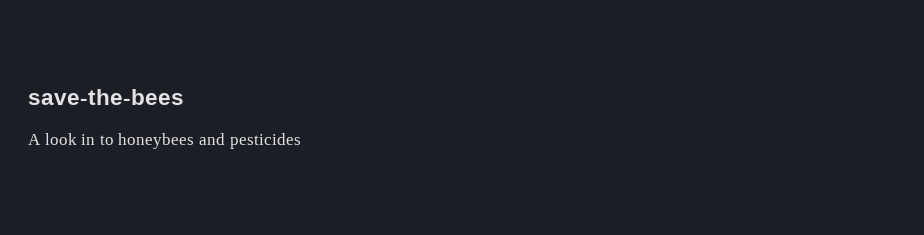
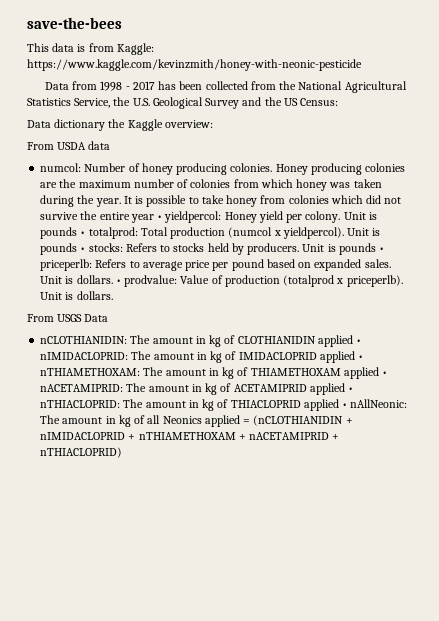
[28,133,301,149] A look in to honeybees and pesticides -> [27,43,154,55] [27,59,362,71] [44,81,407,93] [27,97,339,109] [27,119,213,131] [27,141,111,150] [40,163,406,175] [40,179,382,191] [40,195,402,207] [40,211,377,223] [40,227,381,239] [40,243,385,255] [40,259,391,271] [40,275,403,287] [40,291,113,300] [27,314,109,322] [40,335,362,347] [40,351,364,363] [40,367,388,379] [40,383,354,395] [40,399,408,411] [40,415,353,427] [40,432,340,440] [40,447,123,458] This data is from Kaggle: https://www.kaggle.com/kevinzmith/honey-with-neonic-pesticide // Data from 1998 - 2017 has been collected from the National Agricultural Statistics Service, the U.S. Geological Survey and the US Census: // Data dictionary the Kaggle overview: // From USDA data // numcol: Number of honey producing colonies. Honey producing colonies are the maximum number of colonies from which honey was taken during the year. It is possible to take honey from colonies which did not survive the entire year • yieldpercol: Honey yield per colony. Unit is pounds • totalprod: Total production (numcol x yieldpercol). Unit is pounds • stocks: Refers to stocks held by producers. Unit is pounds • priceperlb: Refers to average price per pound based on expanded sales. Unit is dollars. • prodvalue: Value of production (totalprod x priceperlb). Unit is dollars. // From USGS Data // nCLOTHIANIDIN: The amount in kg of CLOTHIANIDIN applied • nIMIDACLOPRID: The amount in kg of IMIDACLOPRID applied • nTHIAMETHOXAM: The amount in kg of THIAMETHOXAM applied • nACETAMIPRID: The amount in kg of ACETAMIPRID applied • nTHIACLOPRID: The amount in kg of THIACLOPRID applied • nAllNeonic: The amount in kg of all Neonics applied = (nCLOTHIANIDIN + nIMIDACLOPRID + nTHIAMETHOXAM + nACETAMIPRID + nTHIACLOPRID)

